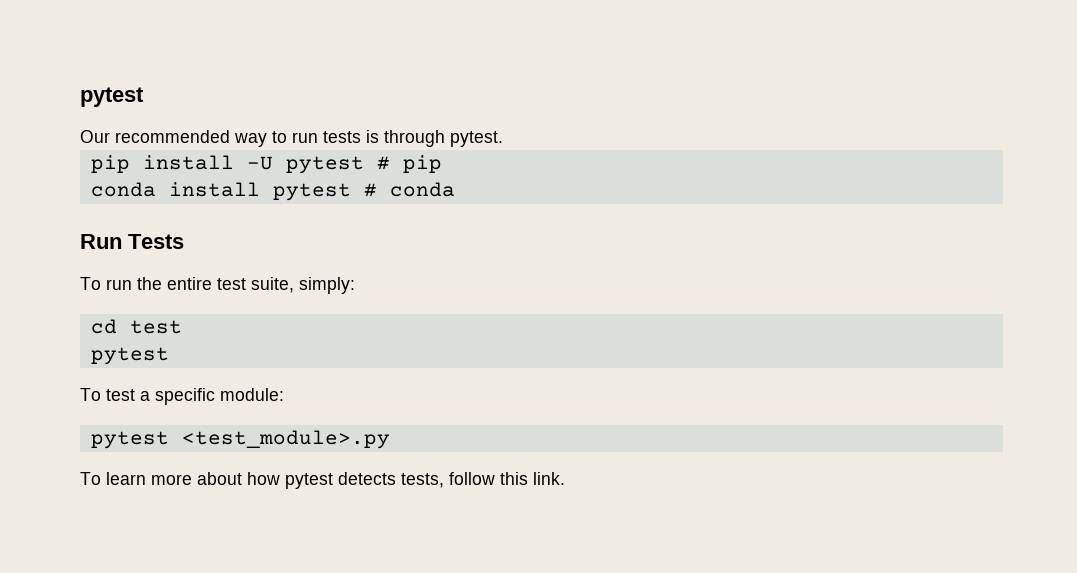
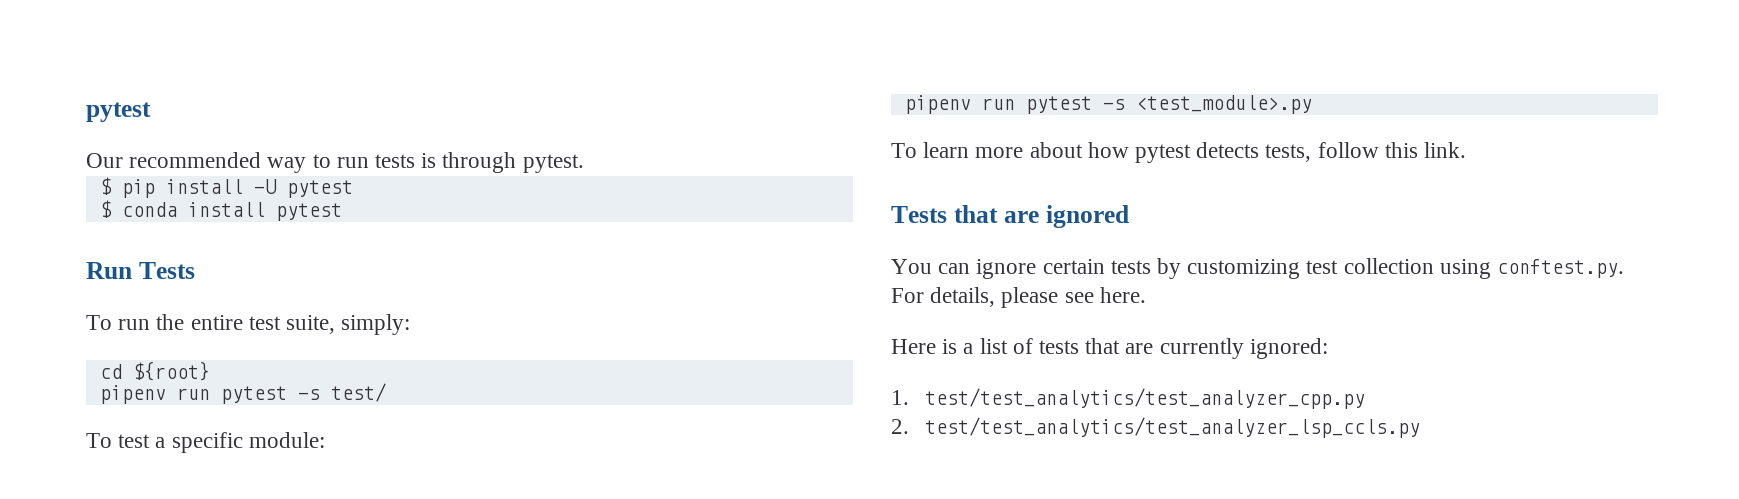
(503, 139) none -> [99,177,112,195] $
[376,155,442,173] # pip // -> [99,200,112,218] // $
[363,182,455,197] # conda -> (342, 212) none
[129,320,182,334] [90,347,169,365] test // pytest -> [132,361,210,381] [99,383,386,404] ${root} // pipenv run pytest -s test/
[90,431,169,449] pytest -> [904,95,1125,114] pipenv run pytest -s
(565, 478) none -> [891,205,1129,228] [891,258,1625,279] [891,287,1146,308] [891,338,1328,359] [891,388,1366,409] [891,417,1421,438] // Tests that are ignored // You can ignore certain tests by customizing test collection using conftest.py. For details, please see here. // Here is a list of tests that are currently ignored: // 1. test/test_analytics/test_analyzer_cpp.py // 2. test/test_analytics/test_analyzer_lsp_ccls.py

